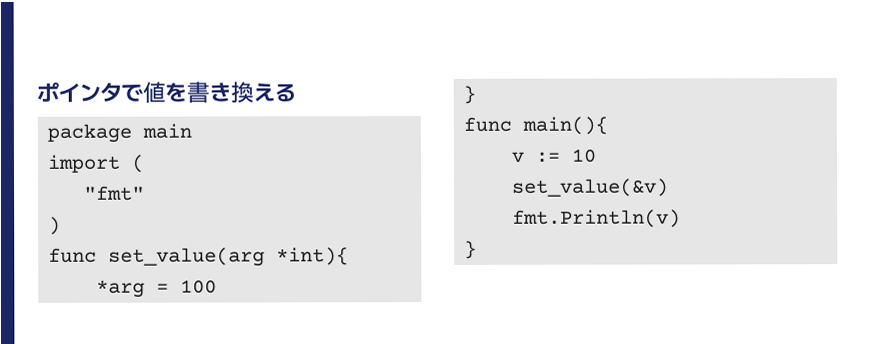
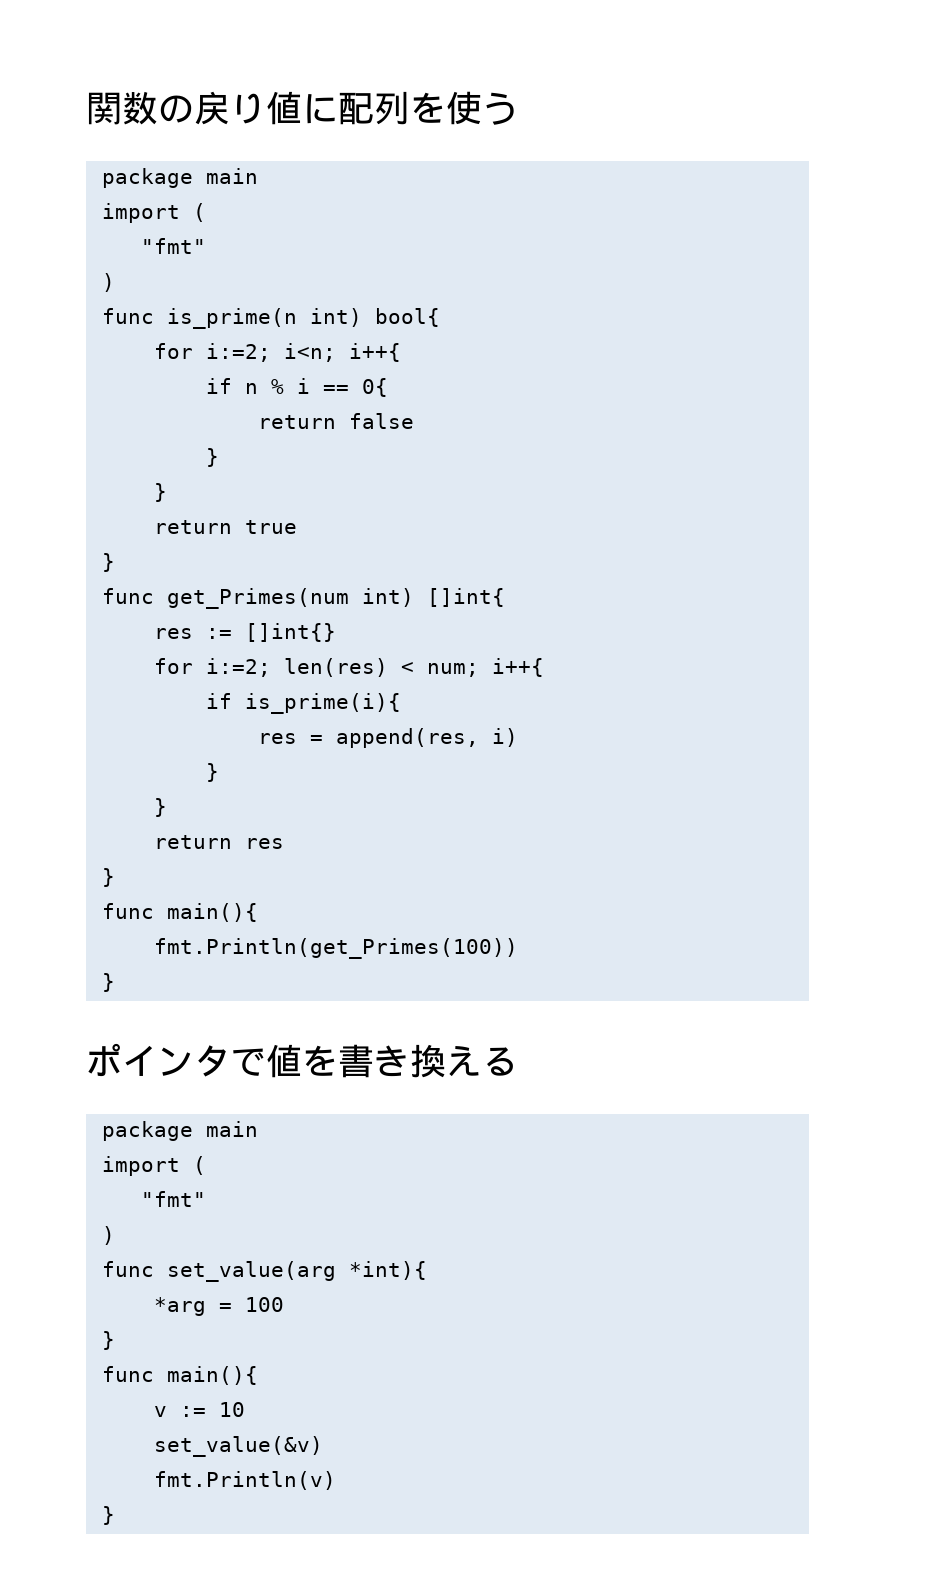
(37, 91) none -> [86,91,518,125] [101,168,258,188] [101,203,206,223] [140,238,206,254] [101,273,115,292] [101,308,440,329] [153,343,401,362] [205,378,388,397] [257,413,414,429] [205,448,219,467] [153,483,167,502] [153,520,297,534] [101,553,115,572] [101,588,505,609] [153,623,336,642] [153,658,544,677] [205,693,401,714] [257,728,518,748] [205,763,219,782] [153,798,167,817] [153,835,284,849] [101,868,115,887] [101,903,258,922] [153,938,518,959] [101,973,115,992] 関数の戻り値に配列を使う // package main // import ( // "fmt" // ) // func is_prime(n int) bool{ // for i:=2; i<n; i++{ // if n % i == 0{ // return false // } // } // return true // } // func get_Primes(num int) []int{ // res := []int{} // for i:=2; len(res) < num; i++{ // if is_prime(i){ // res = append(res, i) // } // } // return res // } // func main(){ // fmt.Println(get_Primes(100)) // } //

